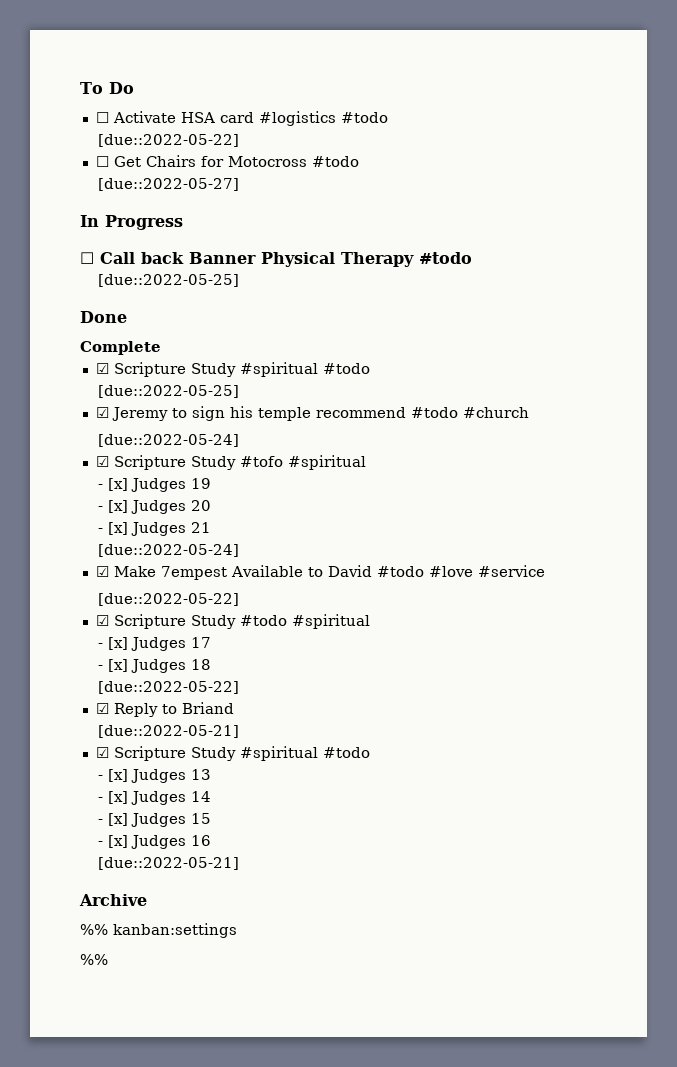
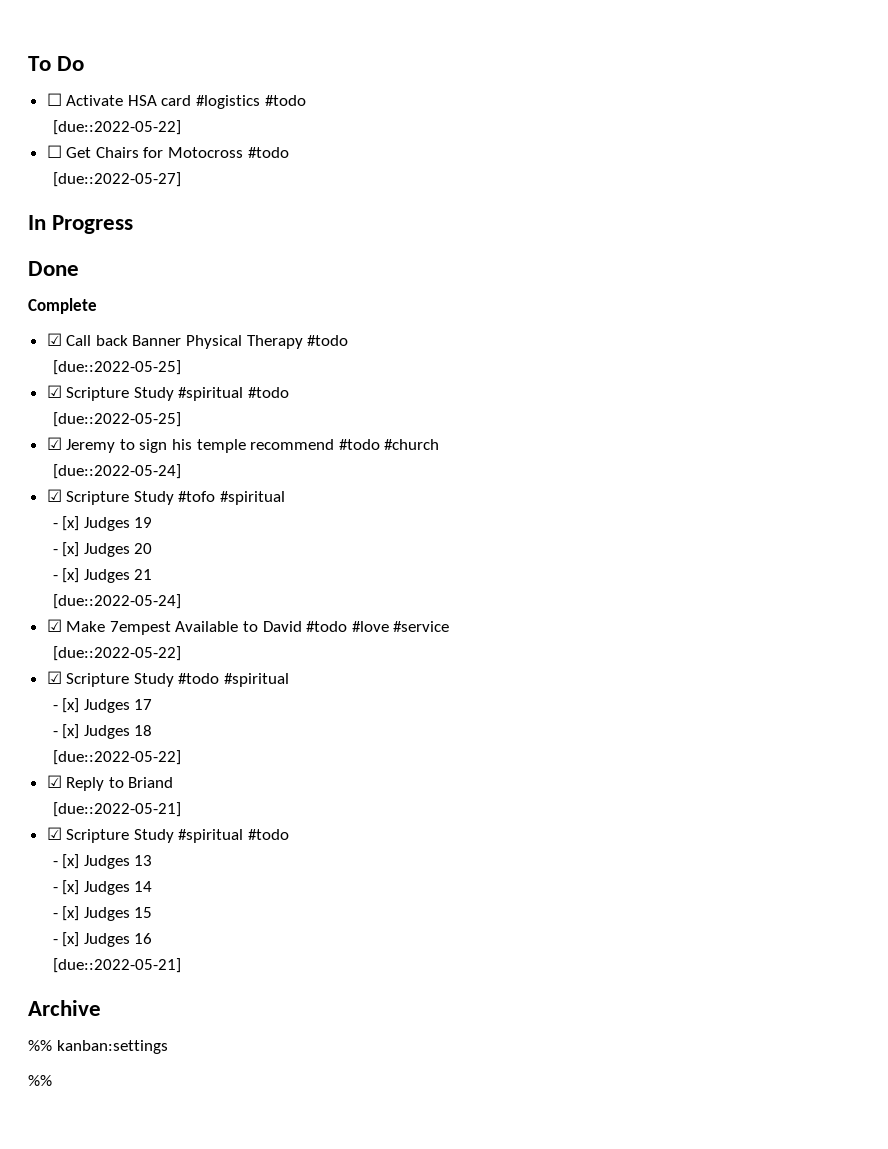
[80,252,94,264] ☐ -> [28,261,79,276] [28,298,97,314] [46,333,62,346] Done // Complete // ☑
[80,311,127,323] [80,341,161,355] // Done // Complete -> (181, 367) none

